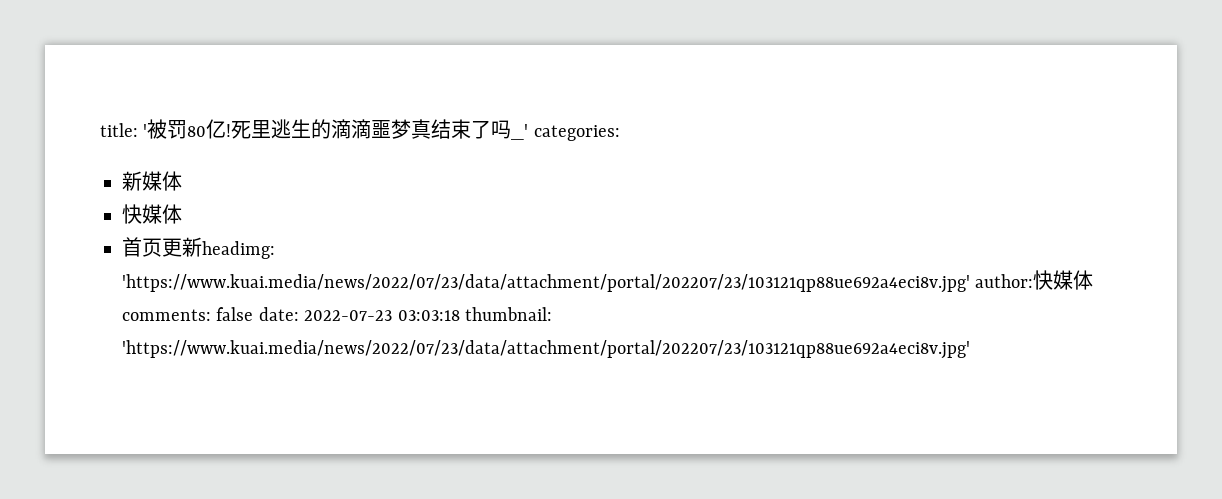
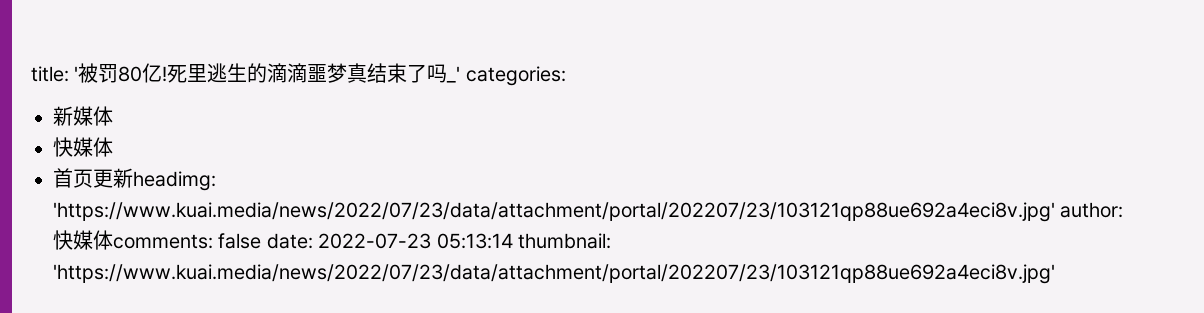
[397,310,460,321] 03:03:18 -> [436,233,513,249] 05:13:14

